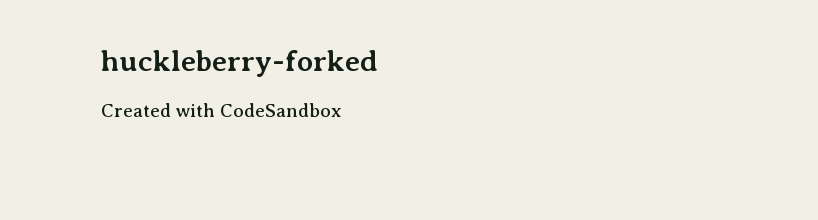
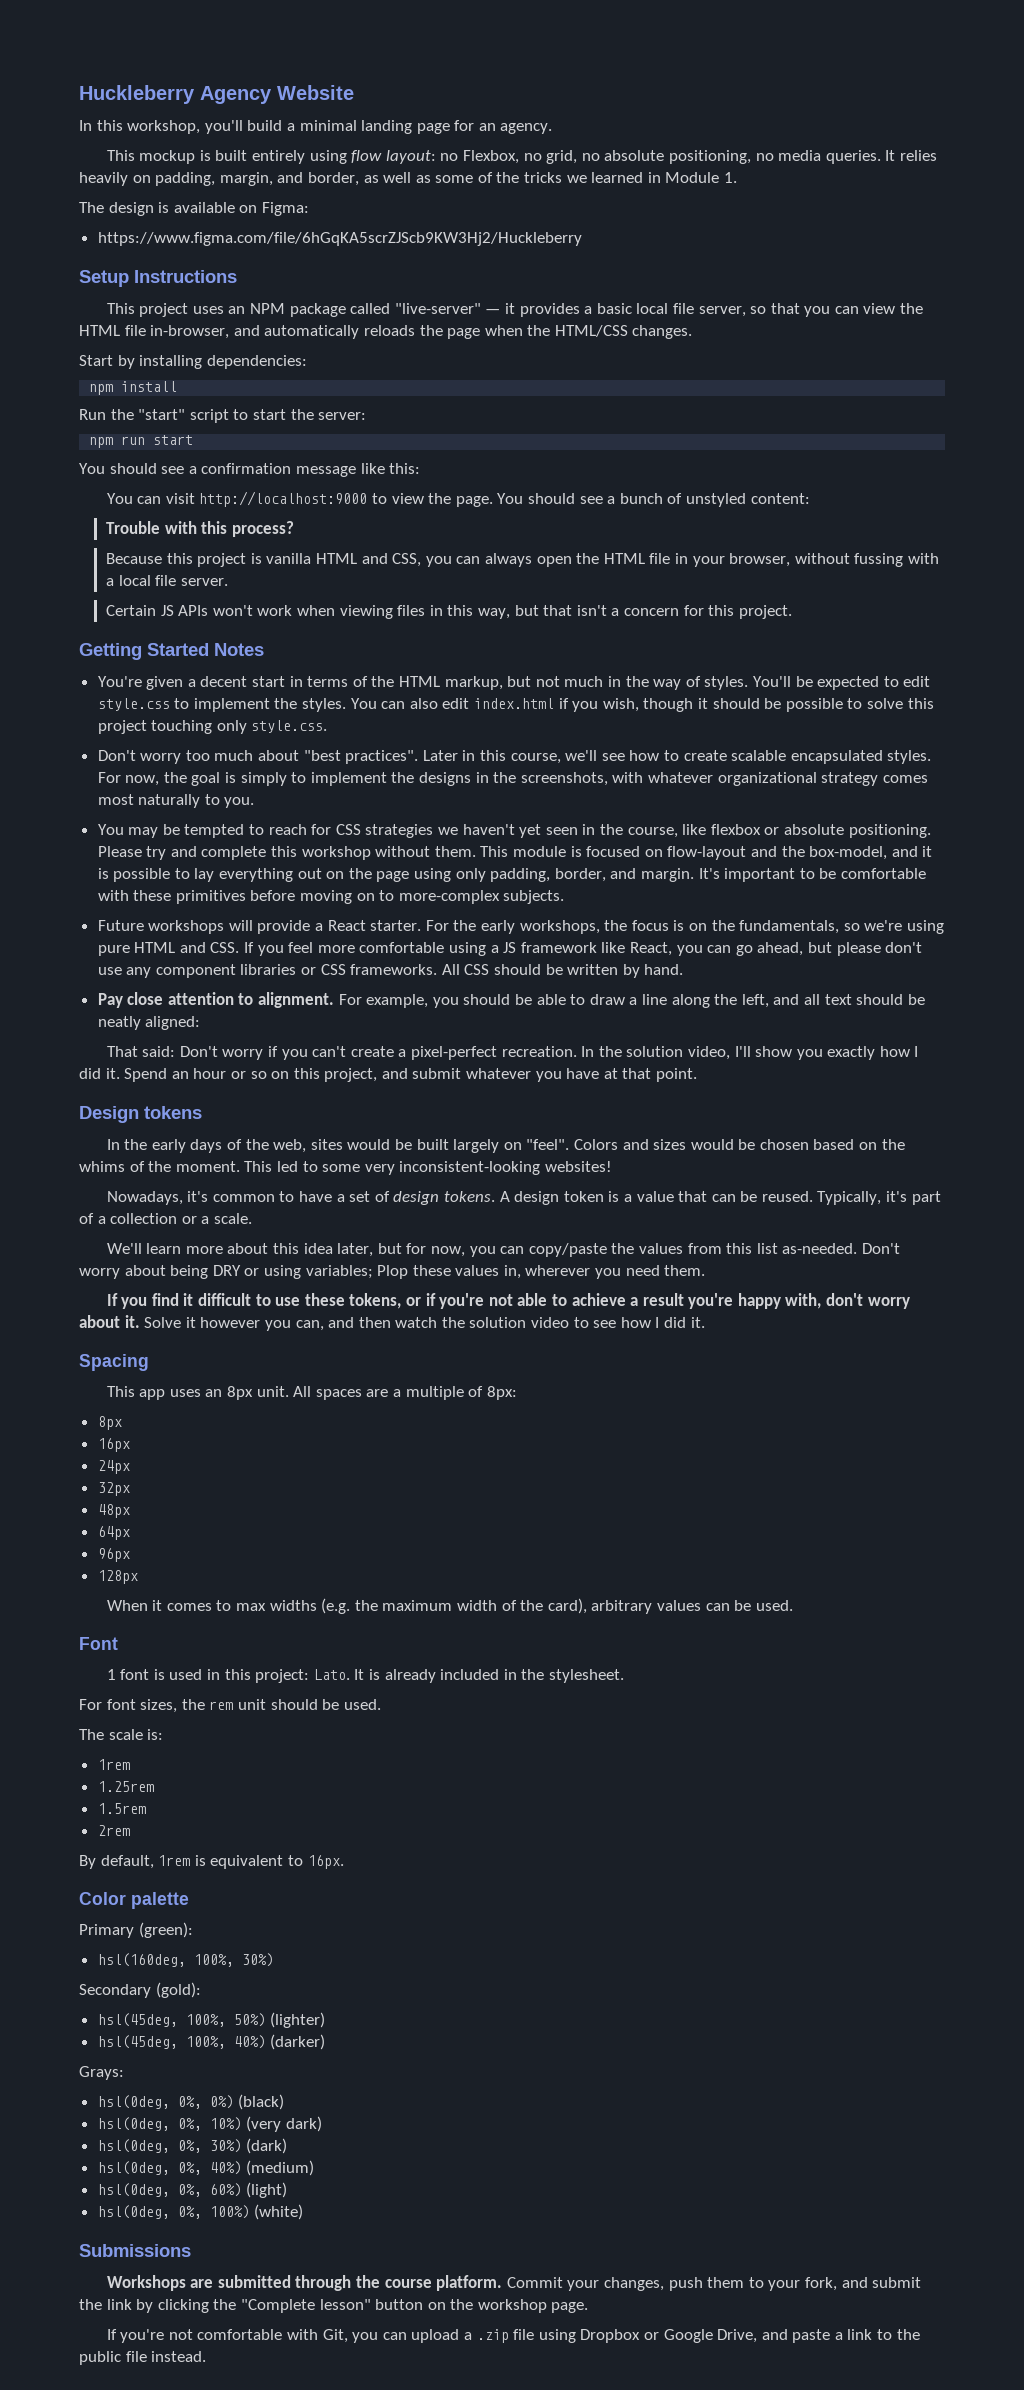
[101,50,378,77] [101,103,343,117] huckleberry-forked // Created with CodeSandbox -> [79,85,354,104] [79,120,553,134] [106,150,937,164] [79,172,738,186] [79,202,309,216] [97,232,582,246] [79,270,237,287] [106,303,924,317] [79,325,693,339] [79,355,307,369] [89,381,178,395] [79,409,367,423] [89,435,194,448] [79,463,421,477] [106,491,810,507] [106,521,294,537] [106,553,939,567] [106,575,228,586] [106,605,792,619] [79,643,264,660] [97,676,931,690] [97,698,934,712] [97,720,328,734] [97,750,932,764] [97,772,928,786] [97,794,255,808] [97,824,931,838] [97,846,933,860] [97,868,926,882] [97,890,565,904] [97,920,944,934] [97,942,923,956] [97,964,684,978] [97,992,925,1008] [97,1016,201,1030] [106,1046,919,1060] [79,1068,698,1082] [79,1106,202,1123] [106,1139,905,1153] [79,1161,612,1175] [106,1191,941,1205] [79,1213,252,1224] [106,1243,900,1257] [79,1265,706,1279] [106,1293,910,1309] [79,1315,705,1331] [79,1354,149,1371] [106,1386,517,1400] [97,1416,122,1430] [97,1438,130,1452] [97,1460,130,1474] [97,1482,130,1496] [97,1504,130,1518] [97,1526,130,1540] [97,1548,130,1562] [97,1570,138,1584] [106,1598,793,1614] [79,1637,118,1650] [106,1669,624,1683] [79,1699,381,1713] [79,1729,164,1740] [97,1759,130,1770] [97,1781,154,1792] [97,1803,146,1814] [97,1825,130,1836] [79,1855,344,1869] [79,1892,189,1909] [79,1922,193,1938] [97,1953,274,1967] [79,1982,201,1998] [97,2012,326,2028] [97,2034,326,2050] [79,2066,124,2080] [97,2094,285,2110] [97,2116,322,2132] [97,2138,288,2154] [97,2160,315,2176] [97,2182,288,2198] [97,2204,304,2220] [79,2244,191,2257] [106,2275,922,2291] [79,2299,589,2313] [106,2329,920,2343] [79,2351,207,2365] Huckleberry Agency Website // In this workshop, you'll build a minimal landing page for an agency. // This mockup is built entirely using flow layout: no Flexbox, no grid, no absolute positioning, no media queries. It relies heavily on padding, margin, and border, as well as some of the tricks we learned in Module 1. // The design is available on Figma: // https://www.figma.com/file/6hGqKA5scrZJScb9KW3Hj2/Huckleberry // Setup Instructions // This project uses an NPM package called "live-server" — it provides a basic local file server, so that you can view the HTML file in-browser, and automatically reloads the page when the HTML/CSS changes. // Start by installing dependencies: // npm install // Run the "start" script to start the server: // npm run start // You should see a confirmation message like this: // You can visit http://localhost:9000 to view the page. You should see a bunch of unstyled content: // Trouble with this process? // Because this project is vanilla HTML and CSS, you can always open the HTML file in your browser, without fussing with a local file server. // Certain JS APIs won't work when viewing files in this way, but that isn't a concern for this project. // Getting Started Notes // You're given a decent start in terms of the HTML markup, but not much in the way of styles. You'll be expected to edit style.css to implement the styles. You can also edit index.html if you wish, though it should be possible to solve this project touching only style.css. // Don't worry too much about "best practices". Later in this course, we'll see how to create scalable encapsulated styles. For now, the goal is simply to implement the designs in the screenshots, with whatever organizational strategy comes most naturally to you. // You may be tempted to reach for CSS strategies we haven't yet seen in the course, like flexbox or absolute positioning. Please try and complete this workshop without them. This module is focused on flow-layout and the box-model, and it is possible to lay everything out on the page using only padding, border, and margin. It's important to be comfortable with these primitives before moving on to more-complex subjects. // Future workshops will provide a React starter. For the early workshops, the focus is on the fundamentals, so we're using pure HTML and CSS. If you feel more comfortable using a JS framework like React, you can go ahead, but please don't use any component libraries or CSS frameworks. All CSS should be written by hand. // Pay close attention to alignment. For example, you should be able to draw a line along the left, and all text should be neatly aligned: // That said: Don't worry if you can't create a pixel-perfect recreation. In the solution video, I'll show you exactly how I did it. Spend an hour or so on this project, and submit whatever you have at that point. // Design tokens // In the early days of the web, sites would be built largely on "feel". Colors and sizes would be chosen based on the whims of the moment. This led to some very inconsistent-looking websites! // Nowadays, it's common to have a set of design tokens. A design token is a value that can be reused. Typically, it's part of a collection or a scale. // We'll learn more about this idea later, but for now, you can copy/paste the values from this list as-needed. Don't worry about being DRY or using variables; Plop these values in, wherever you need them. // If you find it difficult to use these tokens, or if you're not able to achieve a result you're happy with, don't worry about it. Solve it however you can, and then watch the solution video to see how I did it. // Spacing // This app uses an 8px unit. All spaces are a multiple of 8px: // 8px // 16px // 24px // 32px // 48px // 64px // 96px // 128px // When it comes to max widths (e.g. the maximum width of the card), arbitrary values can be used. // Font // 1 font is used in this project: Lato. It is already included in the stylesheet. // For font sizes, the rem unit should be used. // The scale is: // 1rem // 1.25rem // 1.5rem // 2rem // By default, 1rem is equivalent to 16px. // Color palette // Primary (green): // hsl(160deg, 100%, 30%) // Secondary (gold): // hsl(45deg, 100%, 50%) (lighter) // hsl(45deg, 100%, 40%) (darker) // Grays: // hsl(0deg, 0%, 0%) (black) // hsl(0deg, 0%, 10%) (very dark) // hsl(0deg, 0%, 30%) (dark) // hsl(0deg, 0%, 40%) (medium) // hsl(0deg, 0%, 60%) (light) // hsl(0deg, 0%, 100%) (white) // Submissions // Workshops are submitted through the course platform. Commit your changes, push them to your fork, and submit the link by clicking the "Complete lesson" button on the workshop page. // If you're not comfortable with Git, you can upload a .zip file using Dropbox or Google Drive, and paste a link to the public file instead.

